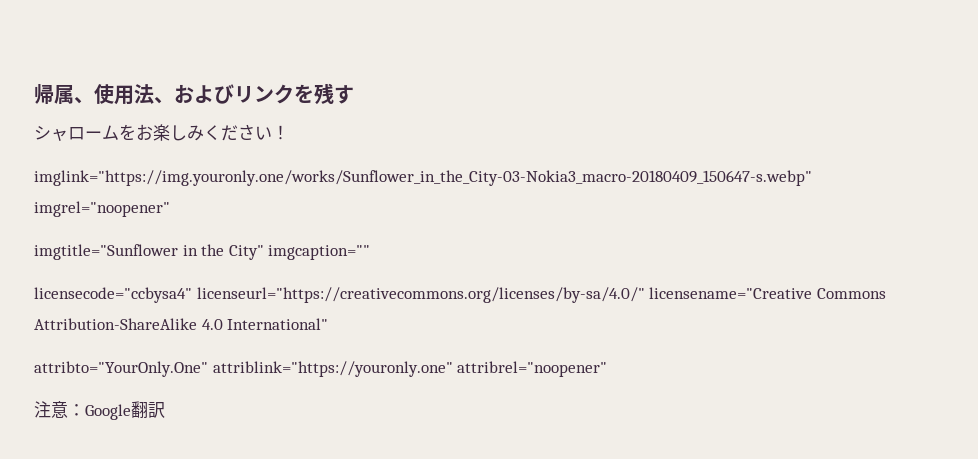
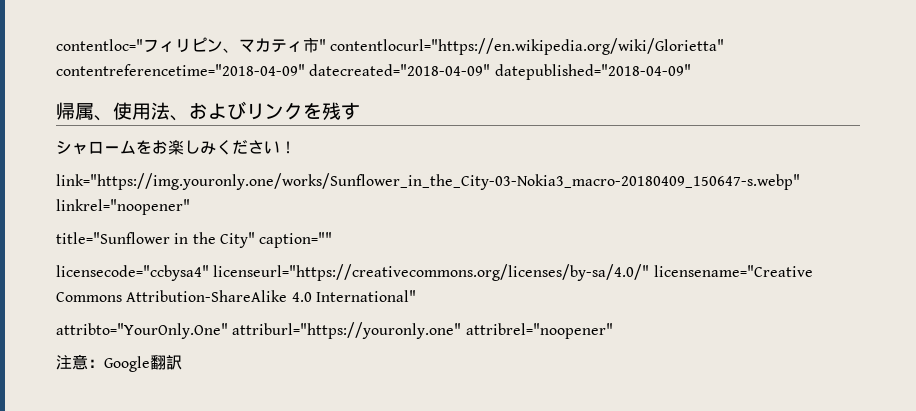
(34, 94) none -> [56,37,725,55] [56,64,691,80] contentloc="フィリピン、マカティ市" contentlocurl="https://en.wikipedia.org/wiki/Glorietta" contentreferencetime="2018-04-09" datecreated="2018-04-09" datepublished="2018-04-09" //
[34,170,812,186] [34,201,170,217] [34,244,178,260] imglink="https://img.youronly.one/works/Sunflower_in_the_City-03-Nokia3_macro-20180409_150647-s.webp" imgrel="noopener" // imgtitle="Sunflower -> [56,173,800,190] [56,199,190,215] [56,232,170,244] link="https://img.youronly.one/works/Sunflower_in_the_City-03-Nokia3_macro-20180409_150647-s.webp" linkrel="noopener" // title="Sunflower
[268,245,371,260] imgcaption="" -> [259,232,333,248] caption=""
[212,361,453,377] attriblink="https://youronly.one" -> [232,322,462,339] attriburl="https://youronly.one"

